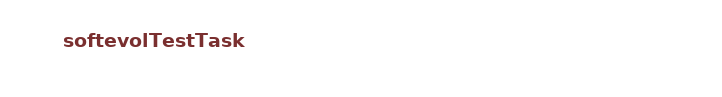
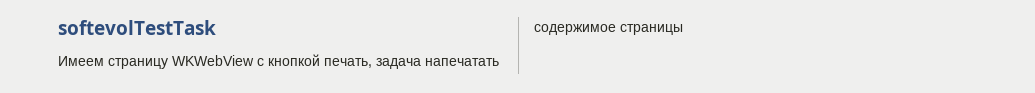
(245, 40) none -> [58,54,499,69] [534,24,683,35] // Имеем страницу WKWebView с кнопкой печать, задача напечатать содержимое страницы

